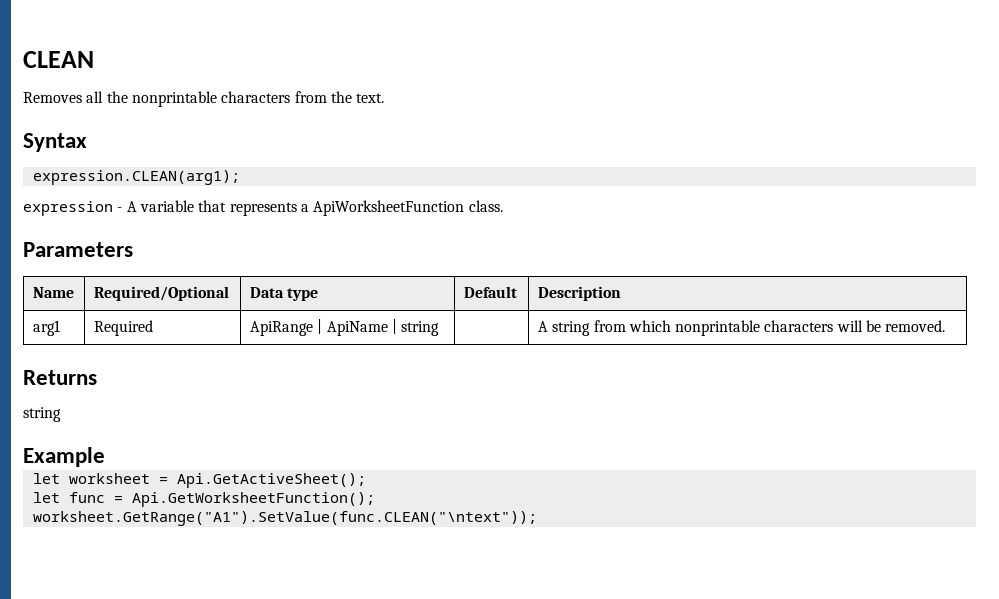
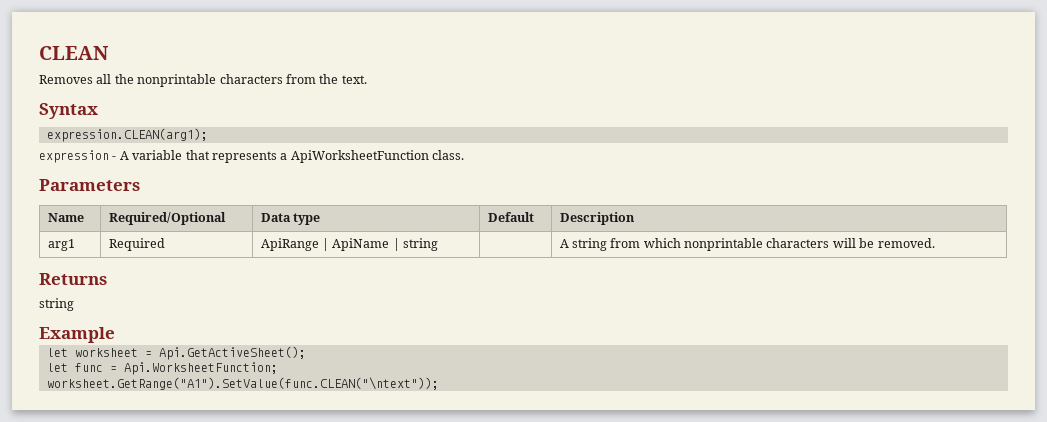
[131,492,375,507] Api.GetWorksheetFunction(); -> [123,362,278,375] Api.WorksheetFunction;

